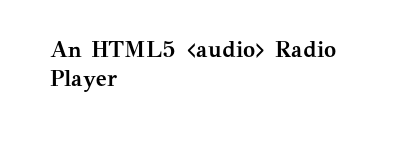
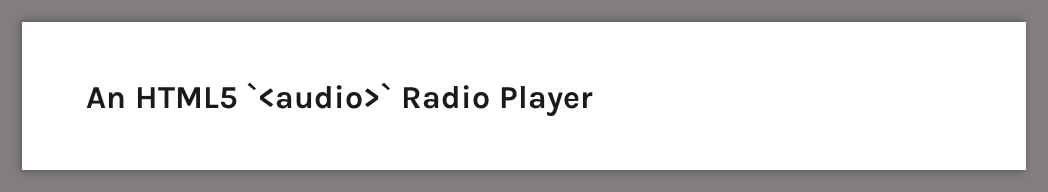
[185,41,266,58] <audio> -> [246,82,393,109] `<audio>`

